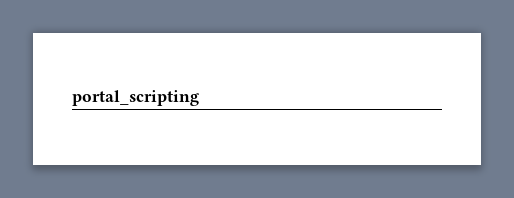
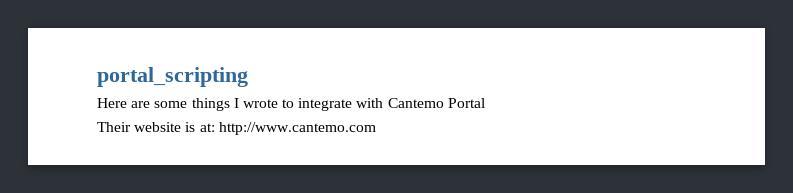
(199, 98) none -> [97,98,485,111] [97,122,376,135] // Here are some things I wrote to integrate with Cantemo Portal // Their website is at: http://www.cantemo.com

